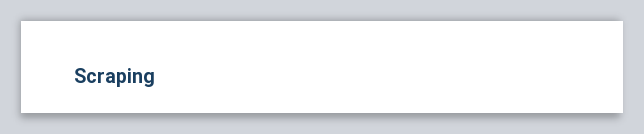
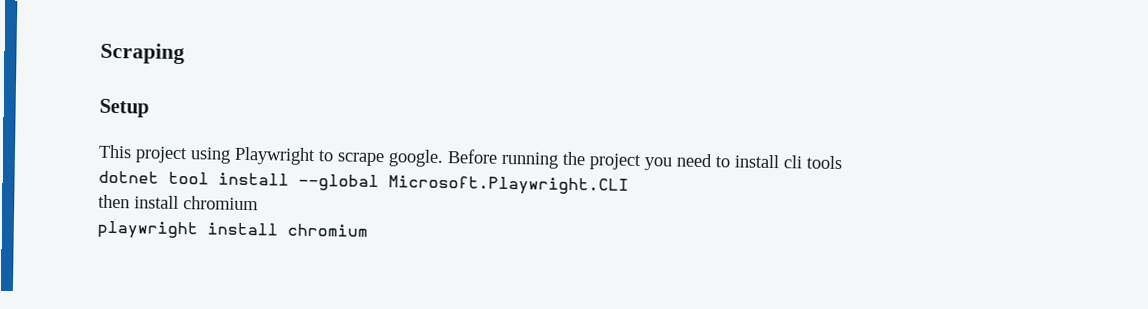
(155, 77) none -> [99,98,149,118] [98,144,843,171] [98,170,629,196] [98,194,259,211] [97,220,368,240] // Setup // This project using Playwright to scrape google. Before running the project you need to install cli tools // dotnet tool install --global Microsoft.Playwright.CLI // then install chromium // playwright install chromium

